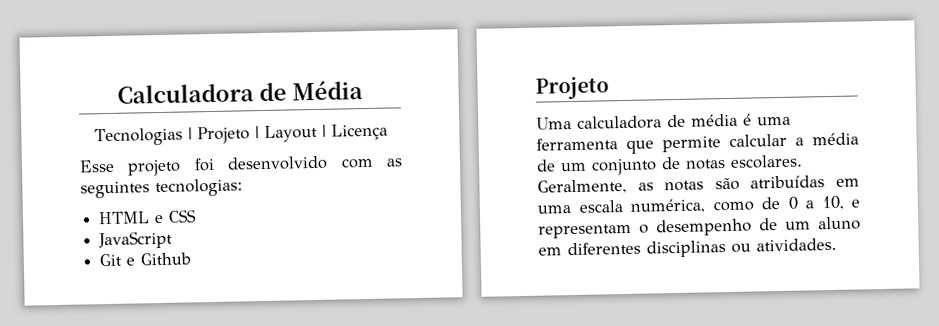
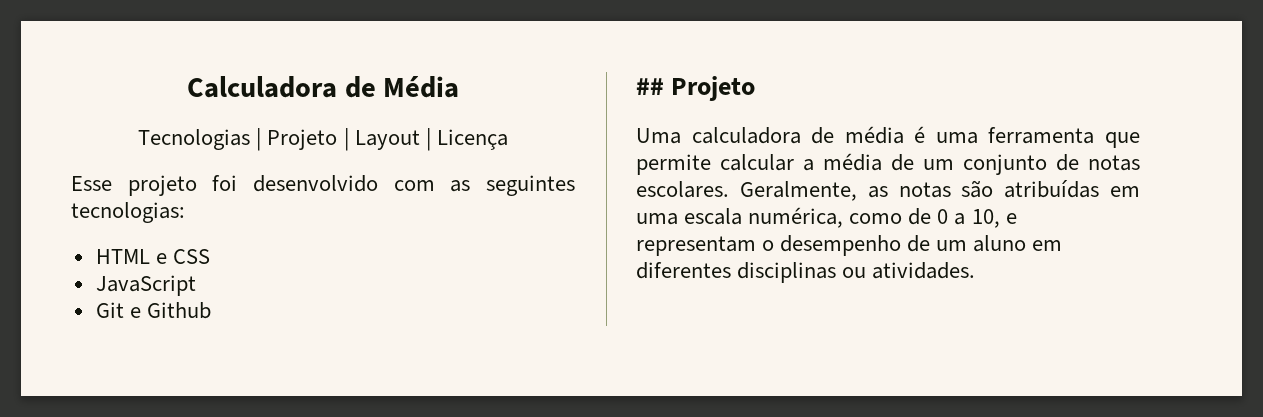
(192, 259) none -> [636,78,664,95] ##

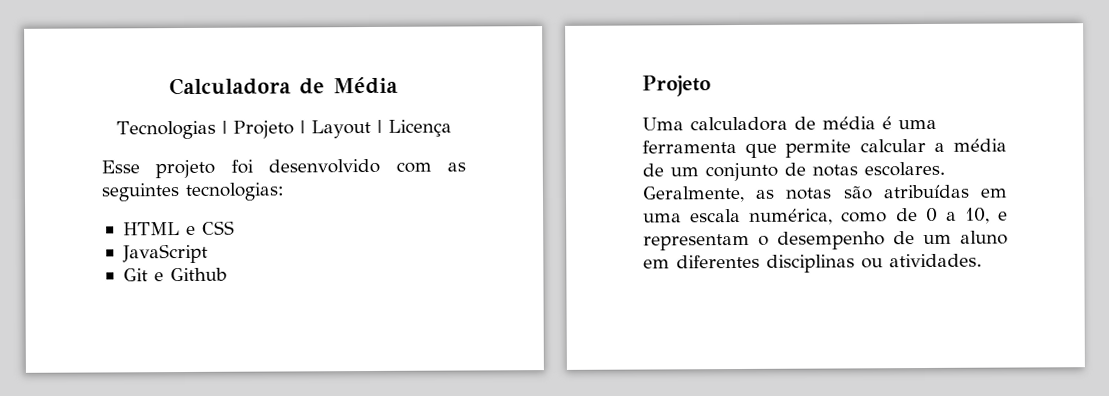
[636,78,664,95] ## -> (227, 274) none

